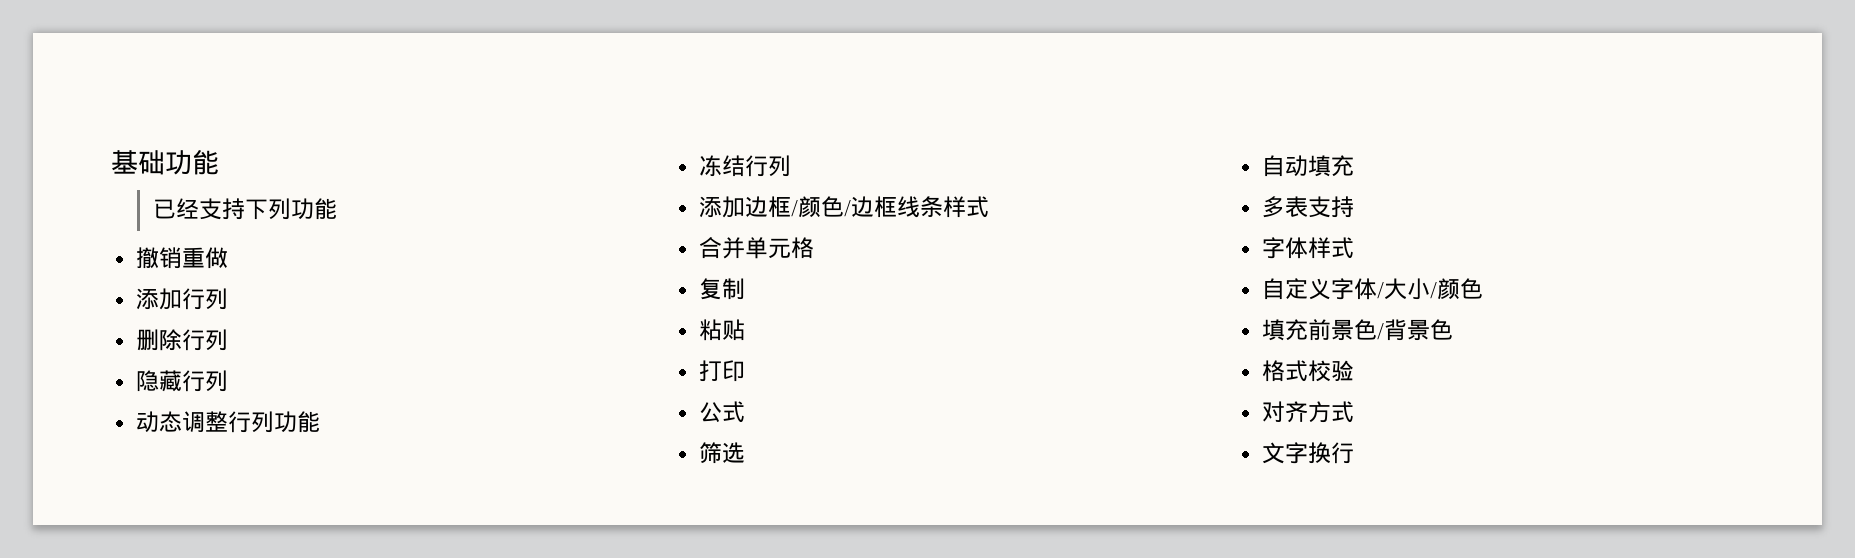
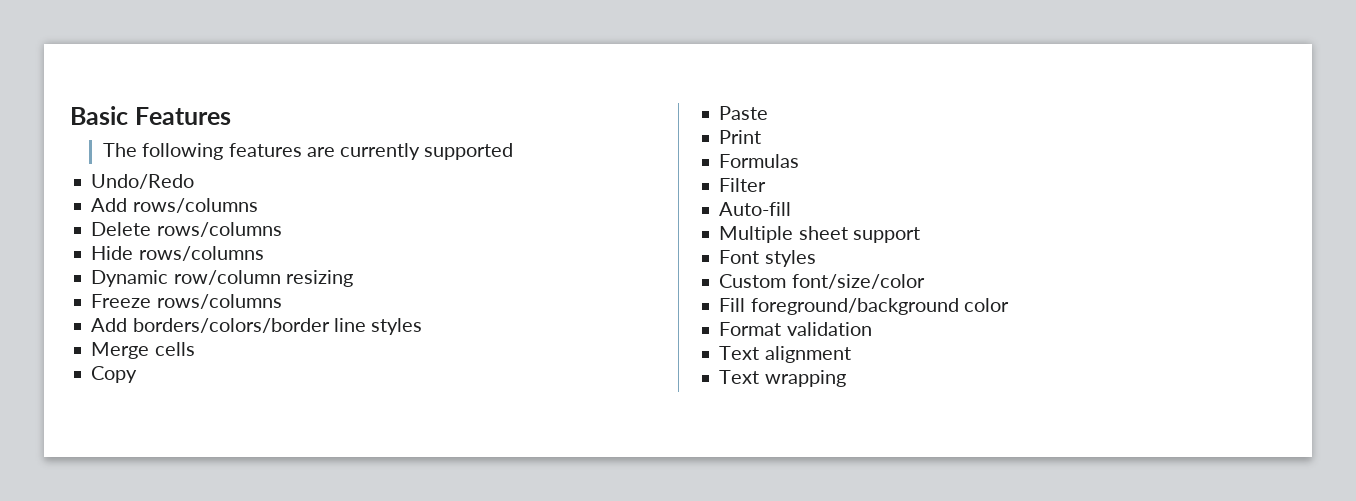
[111,150,219,175] [153,198,338,220] [136,247,229,269] [136,288,229,310] [136,329,229,351] [136,370,229,392] [136,411,321,433] [699,155,792,177] [699,196,990,218] [699,237,815,259] [699,278,746,300] [699,319,746,341] [699,360,746,382] [699,401,746,423] [699,442,746,464] [1262,155,1355,177] [1262,196,1355,218] [1262,237,1355,259] [1262,278,1484,300] [1262,319,1454,341] [1262,360,1355,382] [1262,401,1355,423] [1262,442,1355,464] 基础功能 // 已经支持下列功能 // 撤销重做 // 添加行列 // 删除行列 // 隐藏行列 // 动态调整行列功能 // 冻结行列 // 添加边框/颜色/边框线条样式 // 合并单元格 // 复制 // 粘贴 // 打印 // 公式 // 筛选 // 自动填充 // 多表支持 // 字体样式 // 自定义字体/大小/颜色 // 填充前景色/背景色 // 格式校验 // 对齐方式 // 文字换行 -> [70,106,231,125] [102,143,514,160] [91,174,195,189] [91,198,258,213] [91,222,282,237] [91,246,264,261] [91,270,353,287] [91,294,282,309] [91,318,423,335] [91,342,195,359] [91,366,138,383] [719,106,769,120] [719,130,762,144] [719,154,800,168] [719,178,767,192] [719,202,792,216] [719,226,920,243] [719,250,816,267] [719,274,925,289] [719,298,1009,315] [719,322,872,336] [719,346,851,363] [719,370,846,387] Basic Features // The following features are currently supported // Undo/Redo // Add rows/columns // Delete rows/columns // Hide rows/columns // Dynamic row/column resizing // Freeze rows/columns // Add borders/colors/border line styles // Merge cells // Copy // Paste // Print // Formulas // Filter // Auto-fill // Multiple sheet support // Font styles // Custom font/size/color // Fill foreground/background color // Format validation // Text alignment // Text wrapping

